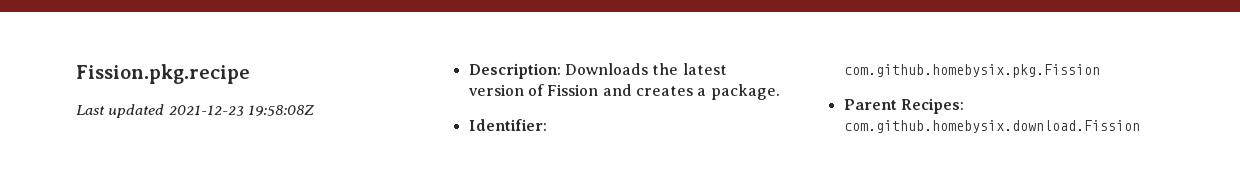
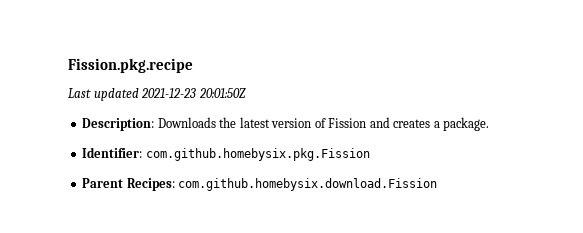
[247,105,315,116] 19:58:08Z -> [198,88,246,98] 20:01:50Z

